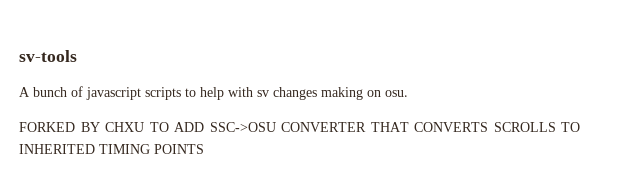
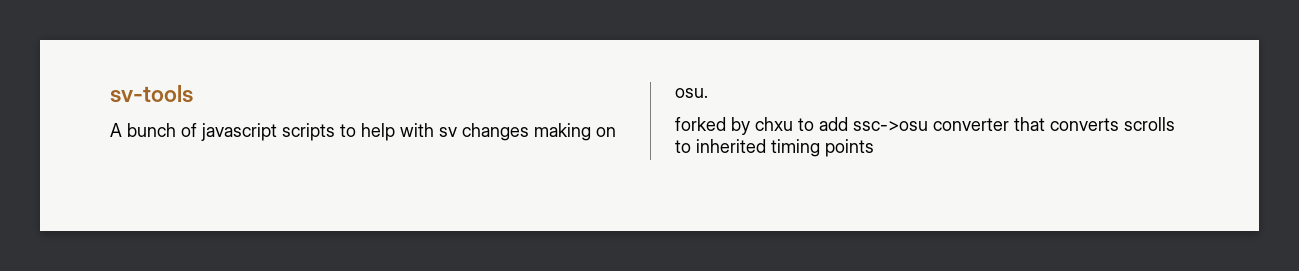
[19,122,580,132] [19,144,204,154] FORKED BY CHXU TO ADD SSC->OSU CONVERTER THAT CONVERTS SCROLLS TO INHERITED TIMING POINTS -> [675,117,1175,135] [675,139,874,157] forked by chxu to add ssc->osu converter that converts scrolls to inherited timing points

